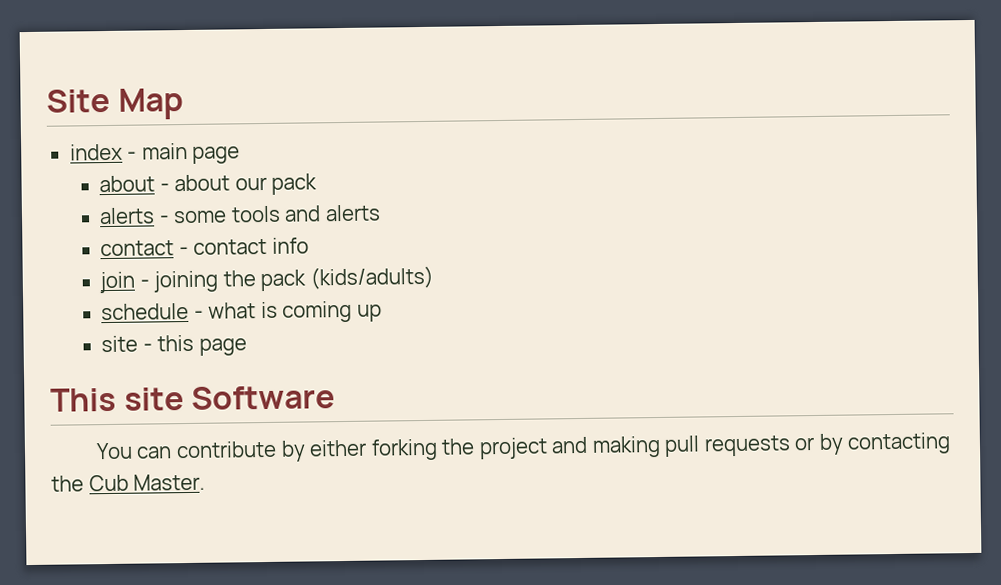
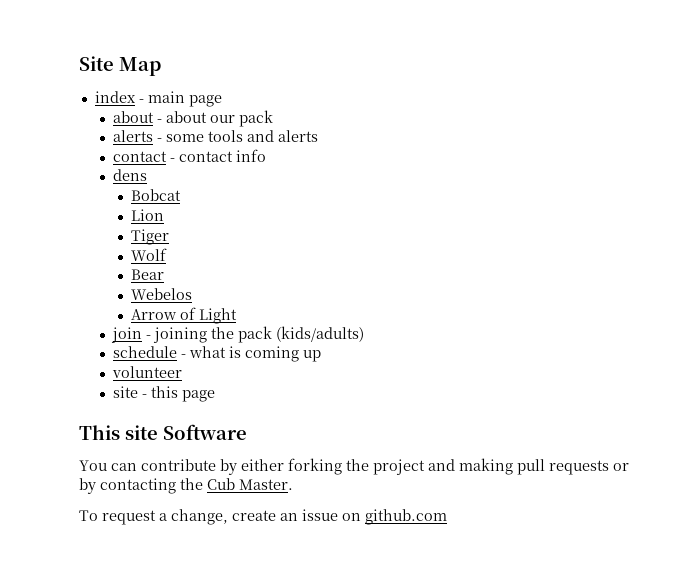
(309, 245) none -> [113,169,148,181] [131,189,182,201] [131,209,165,221] [131,229,170,245] [131,248,168,261] [131,269,165,280] [131,288,193,300] [131,307,238,324] // dens // Bobcat // Lion // Tiger // Wolf // Bear // Webelos // Arrow of Light
(382, 313) none -> [112,366,183,378] // volunteer
(206, 482) none -> [79,509,447,525] // To request a change, create an issue on github.com

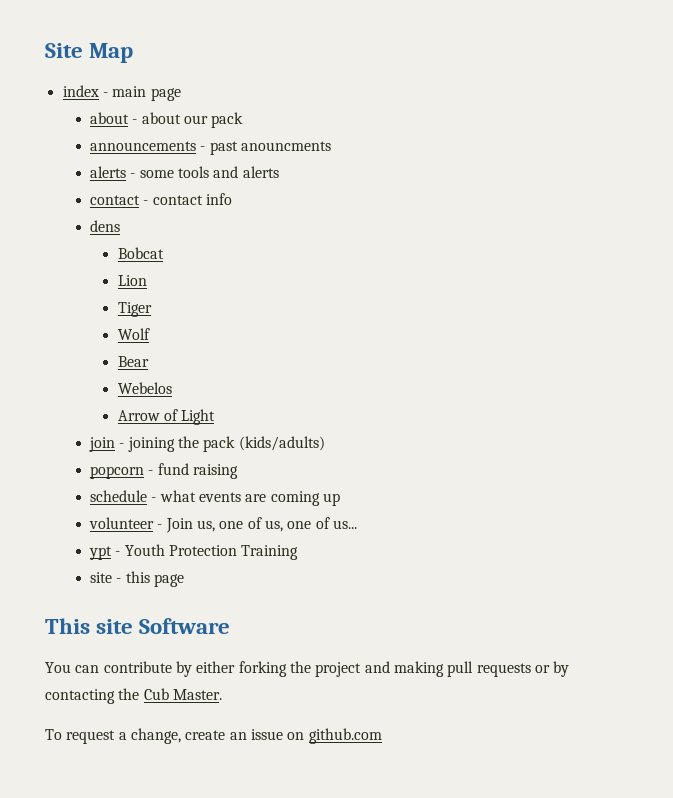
(274, 118) none -> [90,141,332,155] // announcements - past anouncments
(365, 334) none -> [90,463,239,479] // popcorn - fund raising
[229,346,242,358] is -> [199,492,267,502] events are
(183, 372) none -> [157,517,357,533] [89,544,299,560] - Join us, one of us, one of us... // ypt - Youth Protection Training

